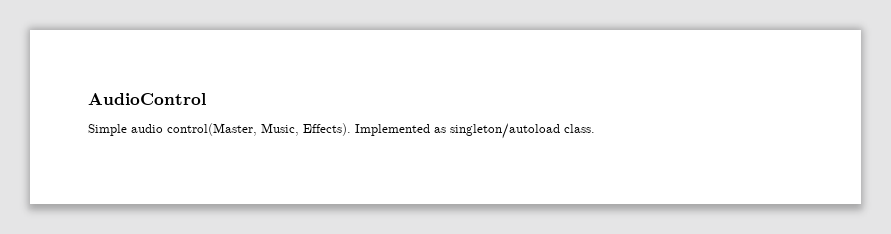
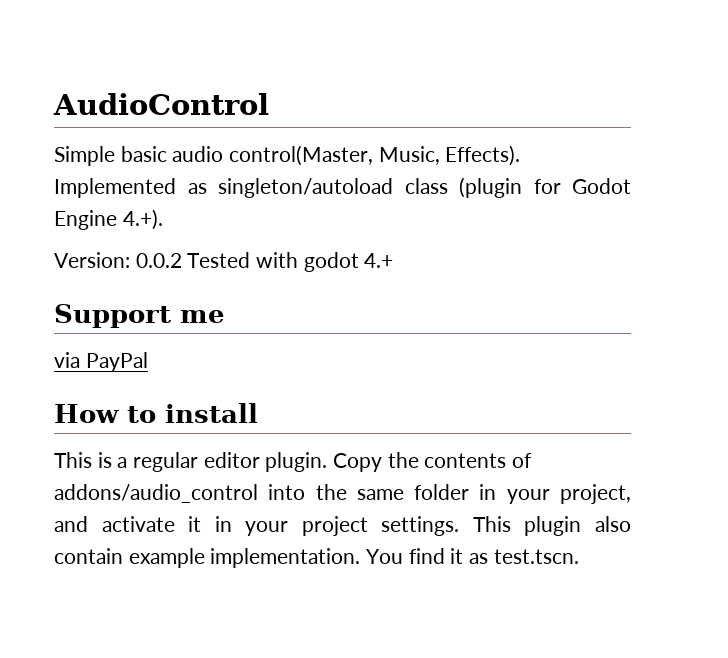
(127, 130) none -> [120,146,167,162] basic
[564,124,595,133] class. -> [404,177,631,198] [54,209,163,230] [54,252,394,272] [54,304,225,328] [54,352,148,372] [54,403,258,423] [54,452,533,472] [54,484,631,504] [54,516,631,536] [54,548,579,568] class (plugin for Godot Engine 4.+). // Version: 0.0.2 Tested with godot 4.+ // Support me // via PayPal // How to install // This is a regular editor plugin. Copy the contents of addons/audio_control into the same folder in your project, and activate it in your project settings. This plugin also contain example implementation. You find it as test.tscn.

